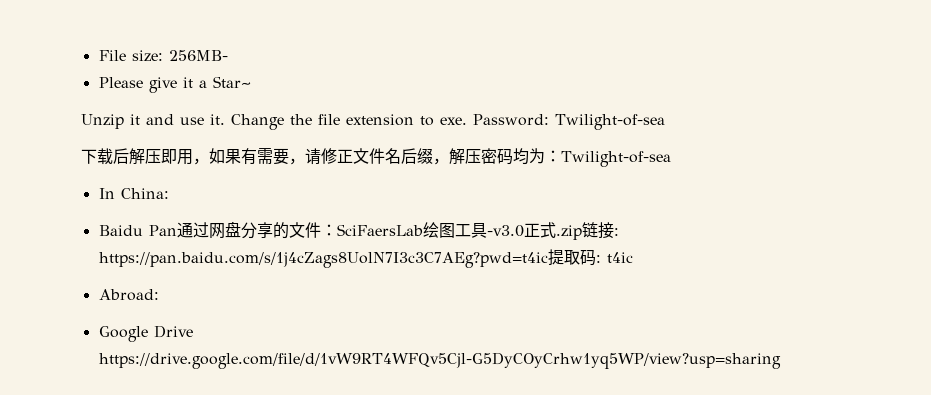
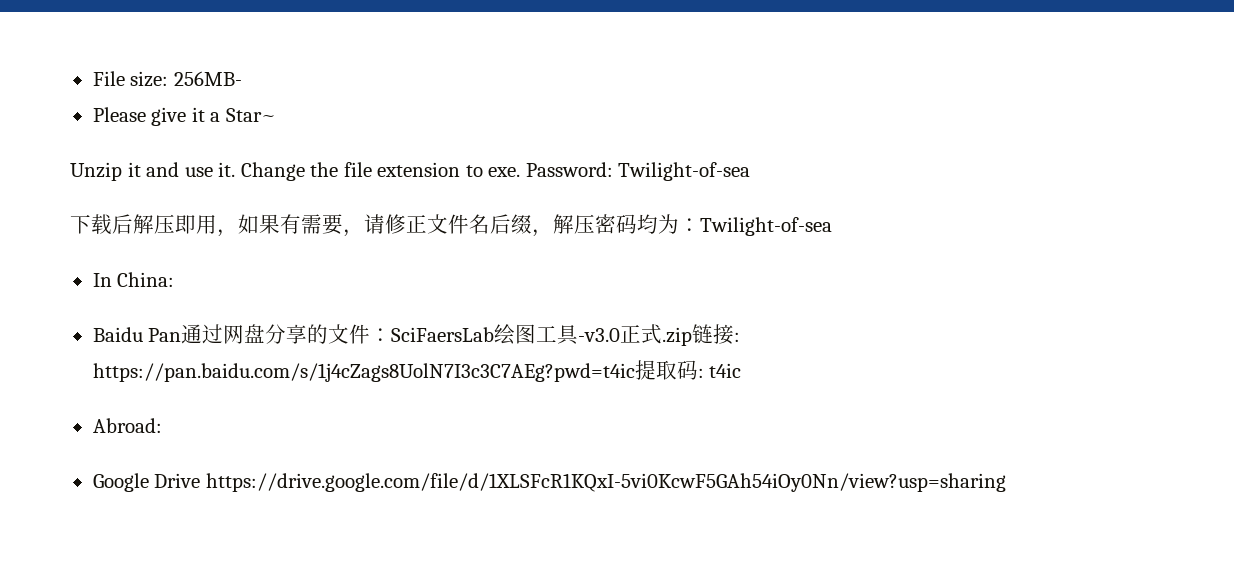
[98,352,781,369] https://drive.google.com/file/d/1vW9RT4WFQv5Cjl-G5DyCOyCrhw1yq5WP/view?usp=sharing -> [205,473,1006,492] https://drive.google.com/file/d/1XLSFcR1KQxI-5vi0KcwF5GAh54iOy0Nn/view?usp=sharing

